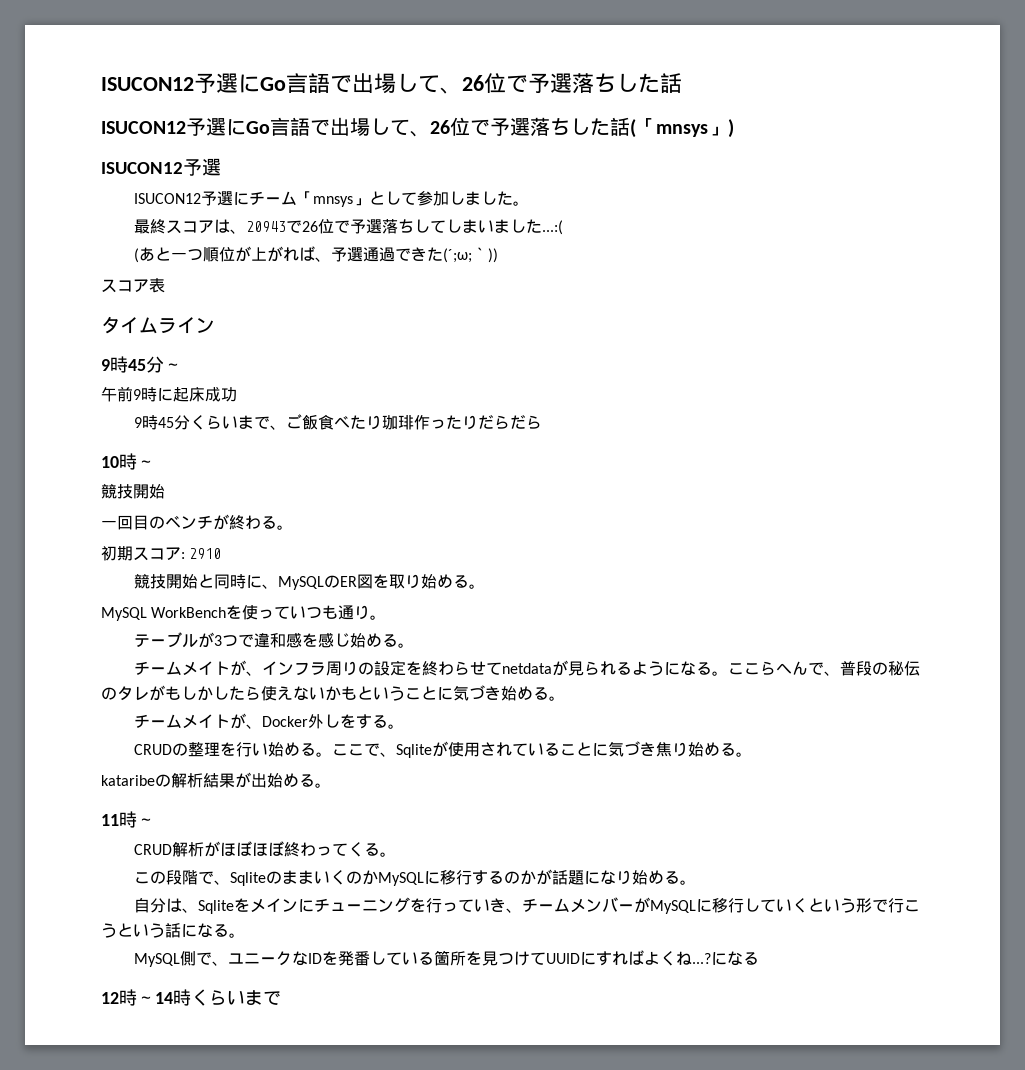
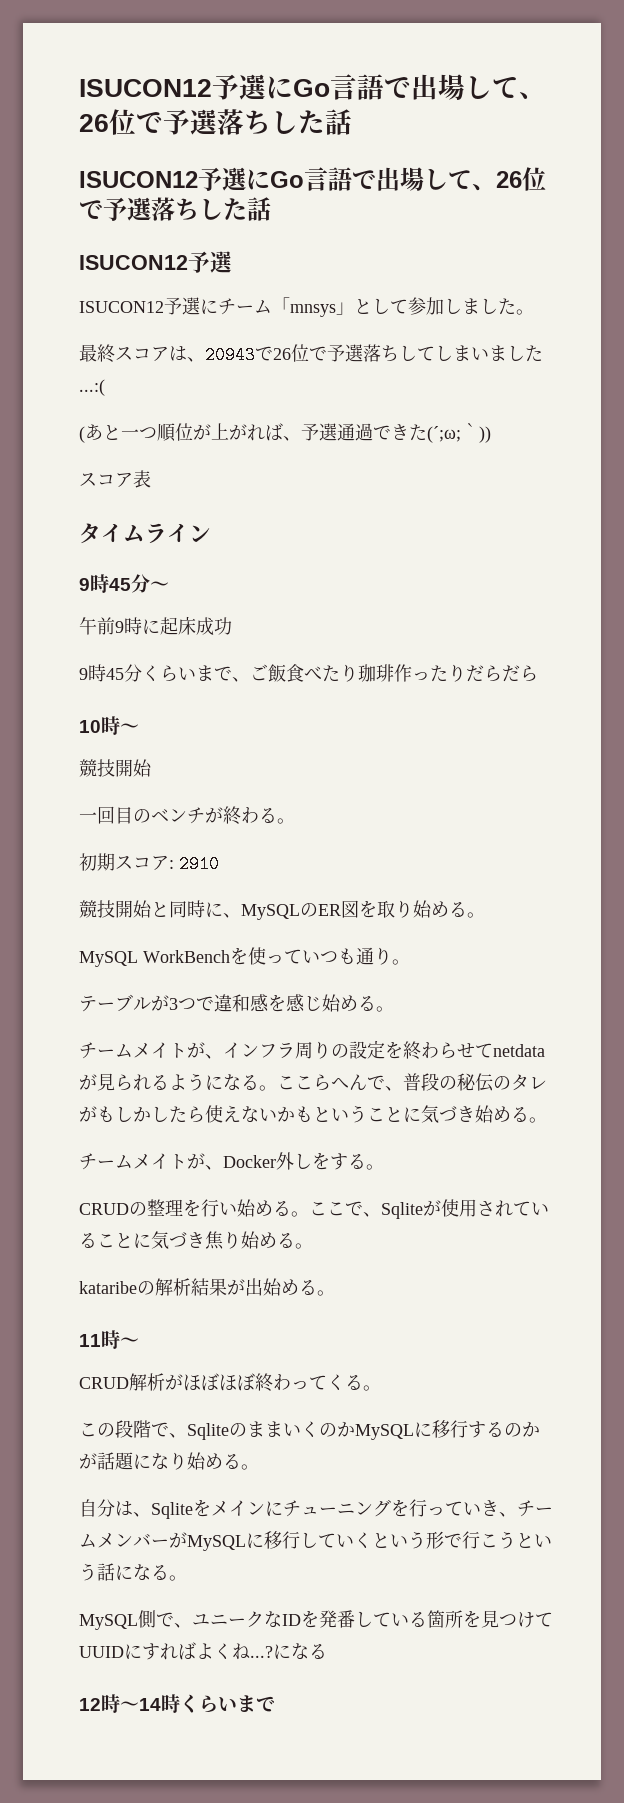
[630,118,734,138] (「mnsys」) -> (271, 209) none

